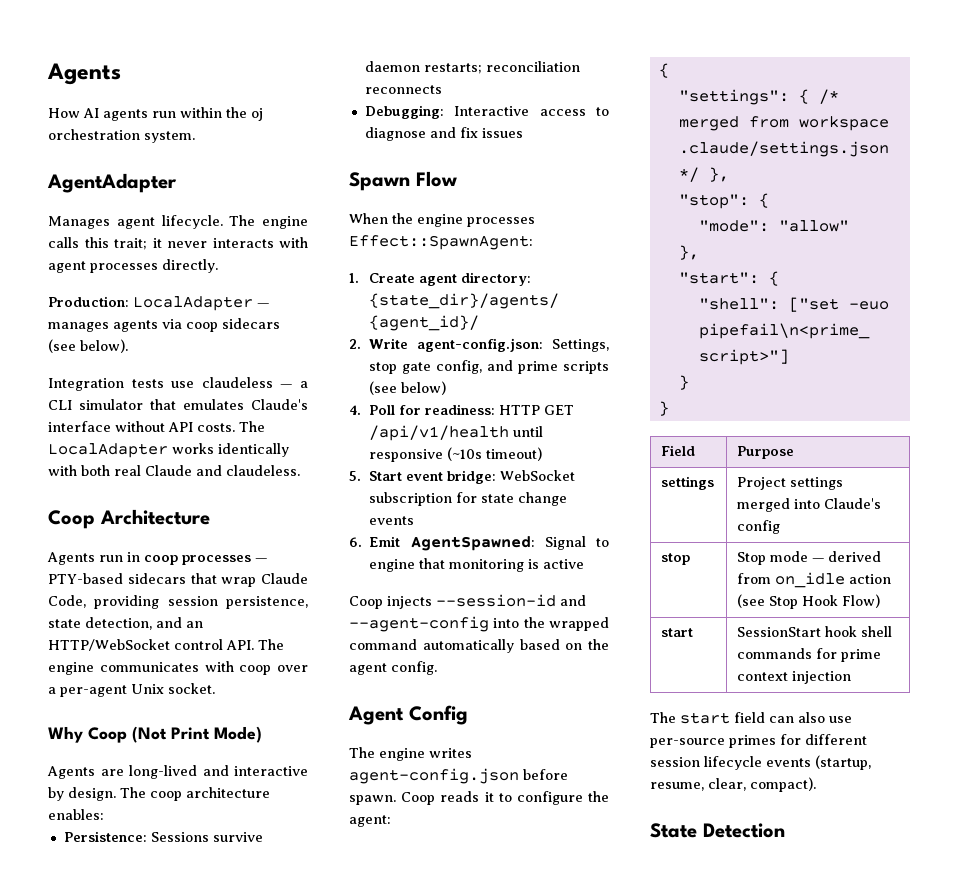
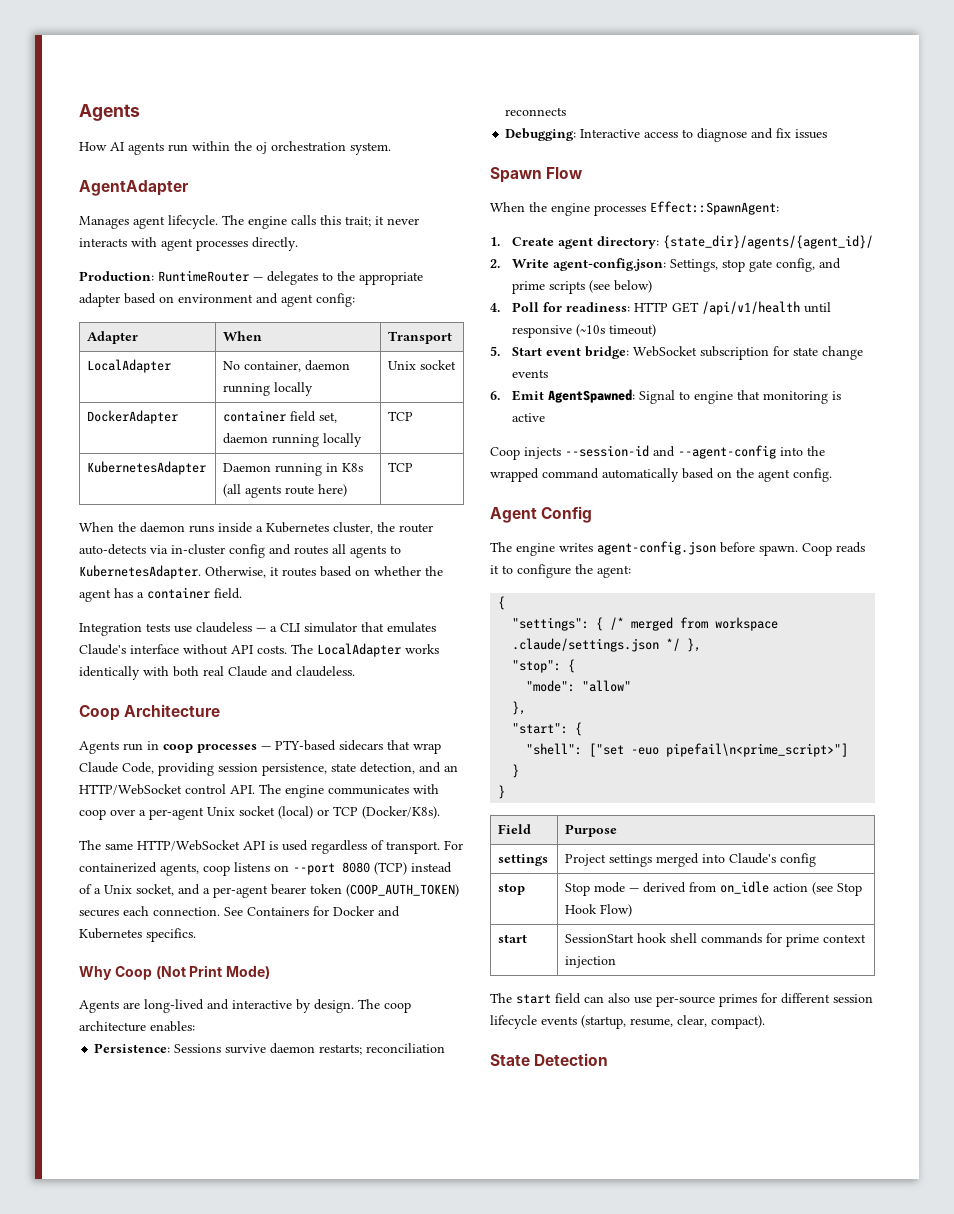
[133,296,269,311] [48,318,280,332] [48,339,128,353] LocalAdapter — manages agents via coop sidecars (see below). -> [158,270,423,285] [79,293,355,307] [87,331,139,344] [223,331,263,341] [388,331,453,344] [87,359,172,373] [223,360,351,372] [223,382,314,396] [388,360,457,370] [87,410,179,424] [223,410,338,423] [223,433,363,447] [388,411,414,421] [87,461,207,475] [223,463,364,476] [223,484,348,498] [388,462,414,472] [79,522,433,534] [79,544,401,558] [79,565,443,579] [79,587,242,602] RuntimeRouter — delegates to the appropriate adapter based on environment and agent config: // Adapter | When | Transport // LocalAdapter | No container, daemon running locally | Unix socket // DockerAdapter | container field set, daemon running locally | TCP // KubernetesAdapter | Daemon running in K8s (all agents route here) | TCP // When the daemon runs inside a Kubernetes cluster, the router auto-detects via in-cluster config and routes all agents to KubernetesAdapter. Otherwise, it routes based on whether the agent has a container field.
[168,683,215,694] socket. -> [239,806,440,819] [79,840,463,854] [79,862,452,876] [79,884,459,898] [79,906,400,917] [79,928,196,942] socket (local) or TCP (Docker/K8s). // The same HTTP/WebSocket API is used regardless of transport. For containerized agents, coop listens on --port 8080 (TCP) instead of a Unix socket, and a per-agent bearer token (COOP_AUTH_TOKEN) secures each connection. See Containers for Docker and Kubernetes specifics.

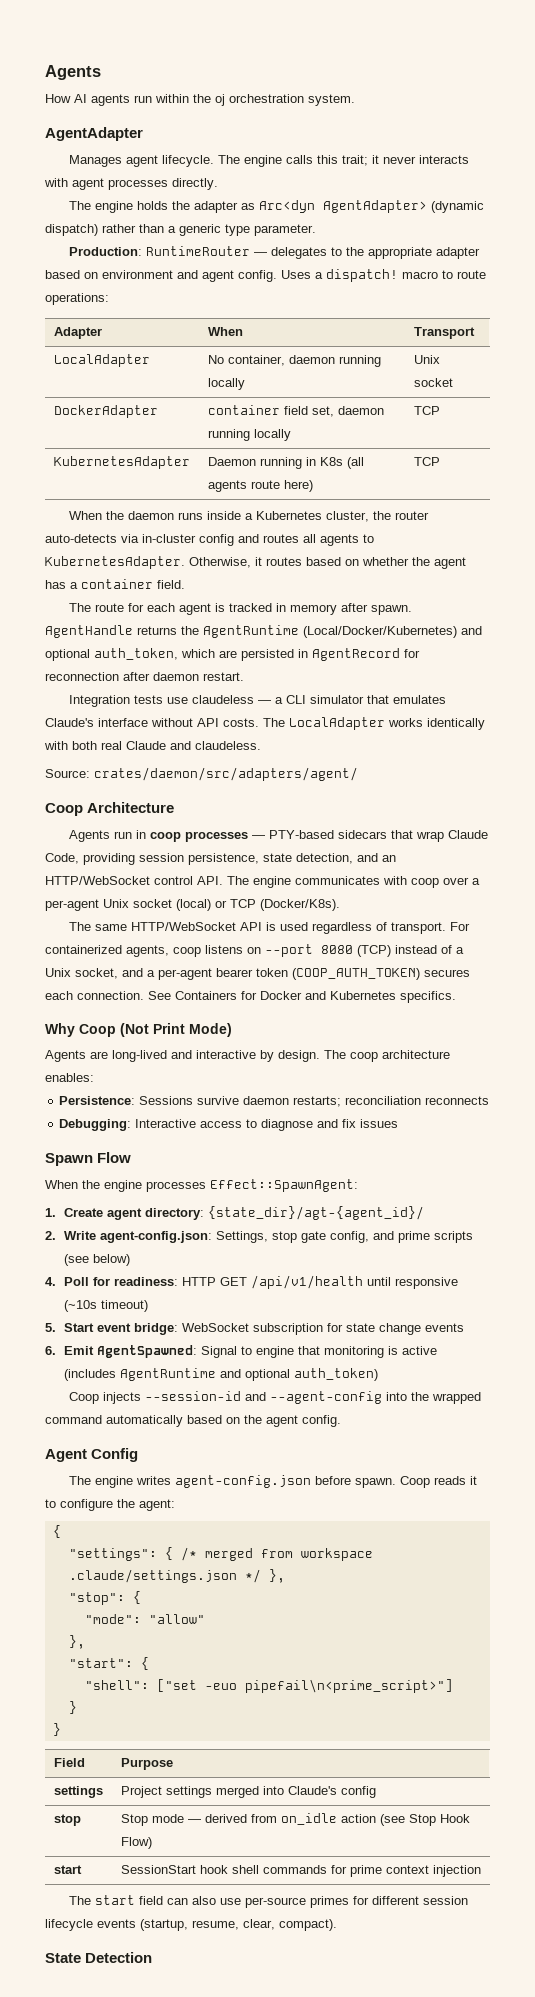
(298, 244) none -> [69,200,485,213] [45,224,316,236] // The engine holds the adapter as Arc<dyn AgentAdapter> (dynamic dispatch) rather than a generic type parameter.
[316,293,355,307] config: -> [238,269,486,282] [45,293,109,305] config. Uses a dispatch! macro to route operations:
(242, 593) none -> [69,603,413,615] [45,625,482,638] [45,648,420,661] [45,672,244,681] // The route for each agent is tracked in memory after spawn. AgentHandle returns the AgentRuntime (Local/Docker/Kubernetes) and optional auth_token, which are persisted in AgentRecord for reconnection after daemon restart.
(355, 671) none -> [45,767,358,781] // Source: crates/daemon/src/adapters/agent/
[663,235,874,249] {state_dir}/agents/{agent_id}/ -> [207,1206,424,1220] {state_dir}/agt-{agent_id}/
(546, 417) none -> [63,1368,378,1381] (includes AgentRuntime and optional auth_token)

